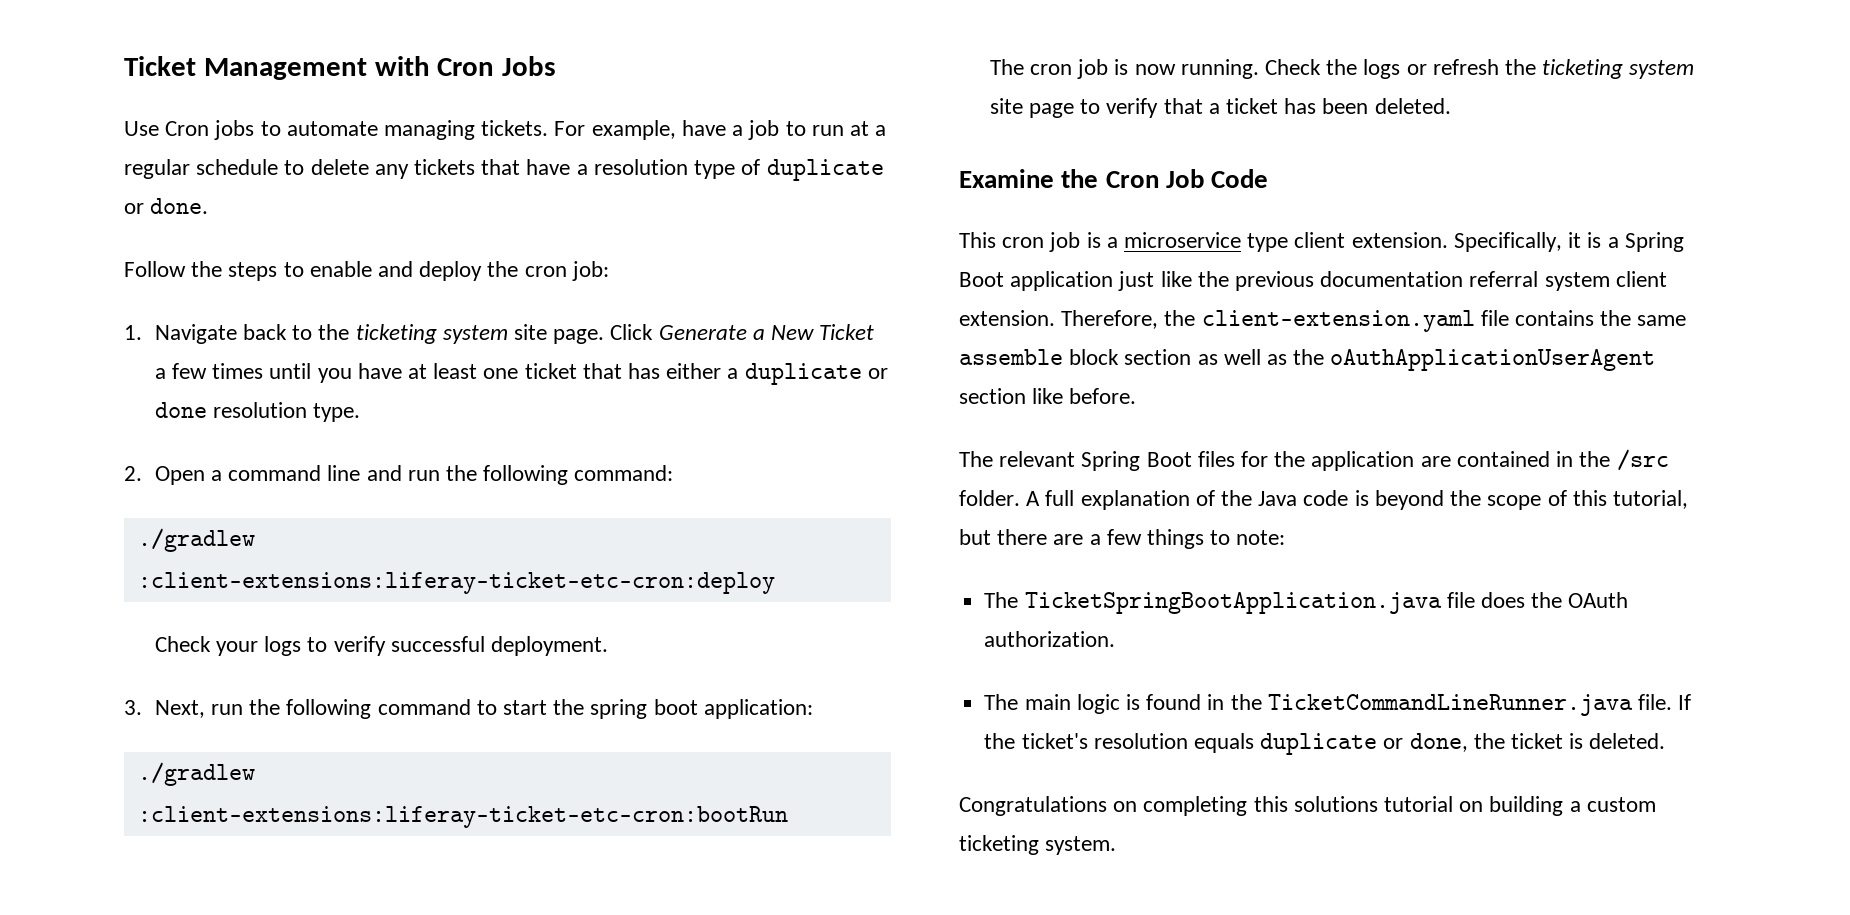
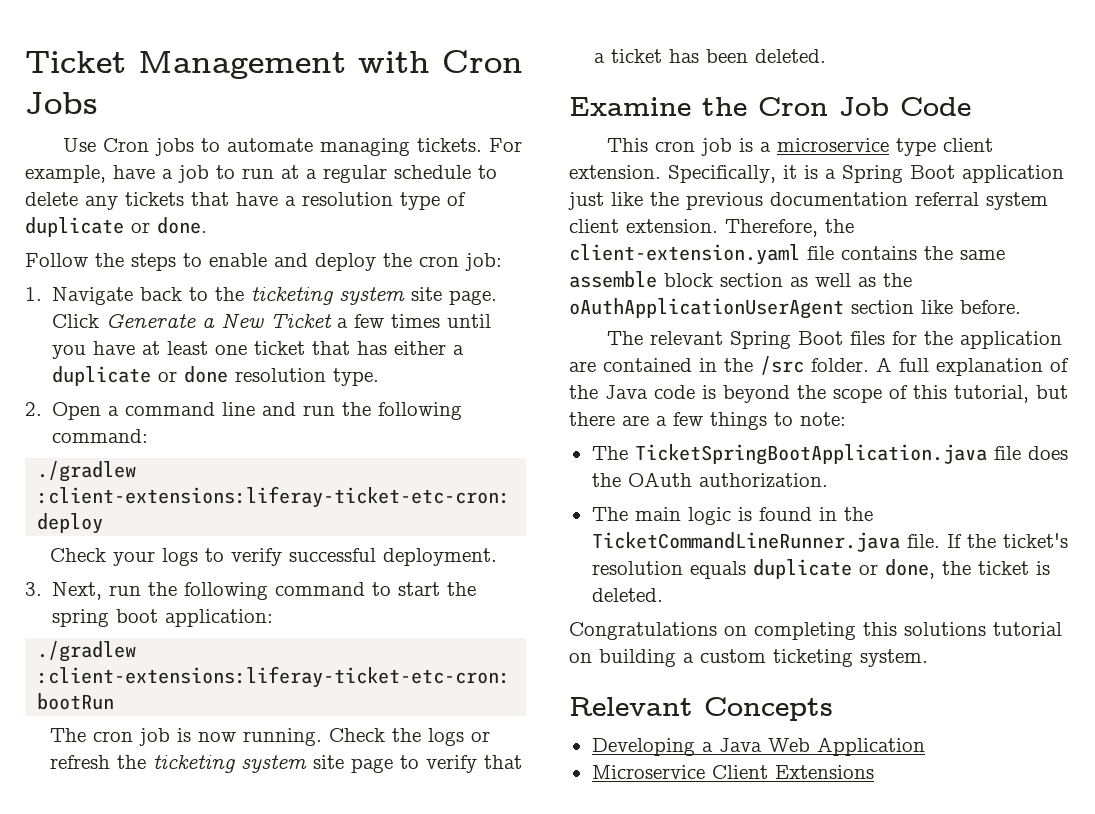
(1117, 845) none -> [569,697,833,721] [591,737,925,756] [591,765,874,779] // Relevant Concepts // Developing a Java Web Application // Microservice Client Extensions

